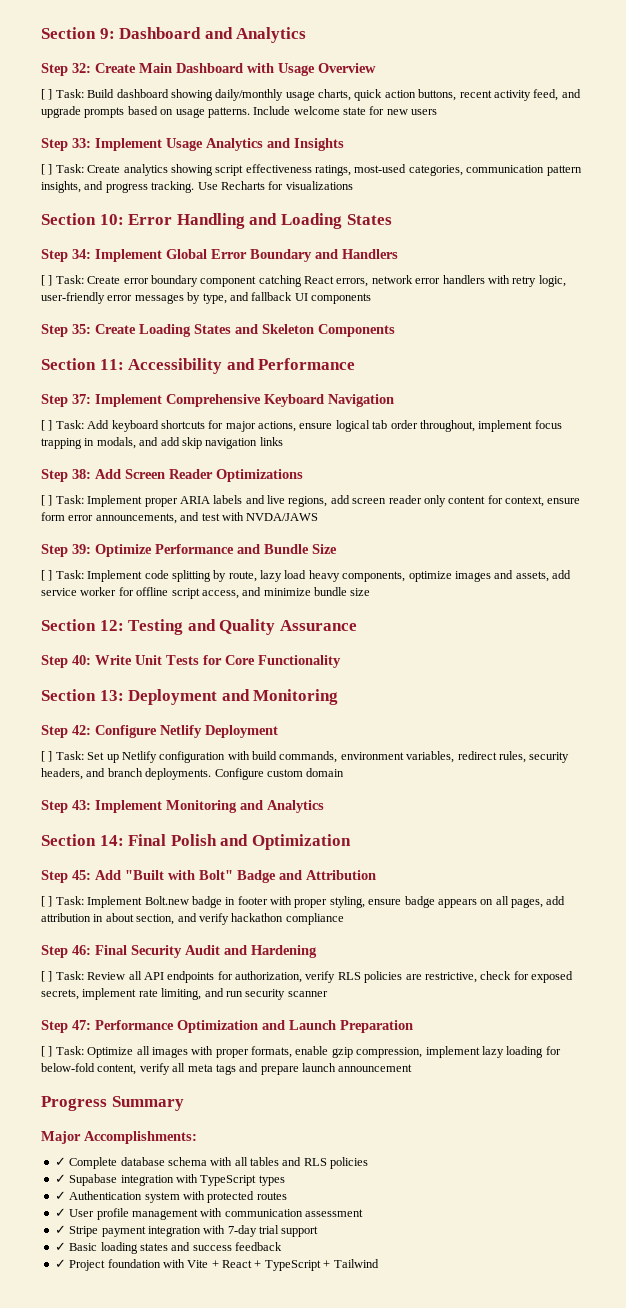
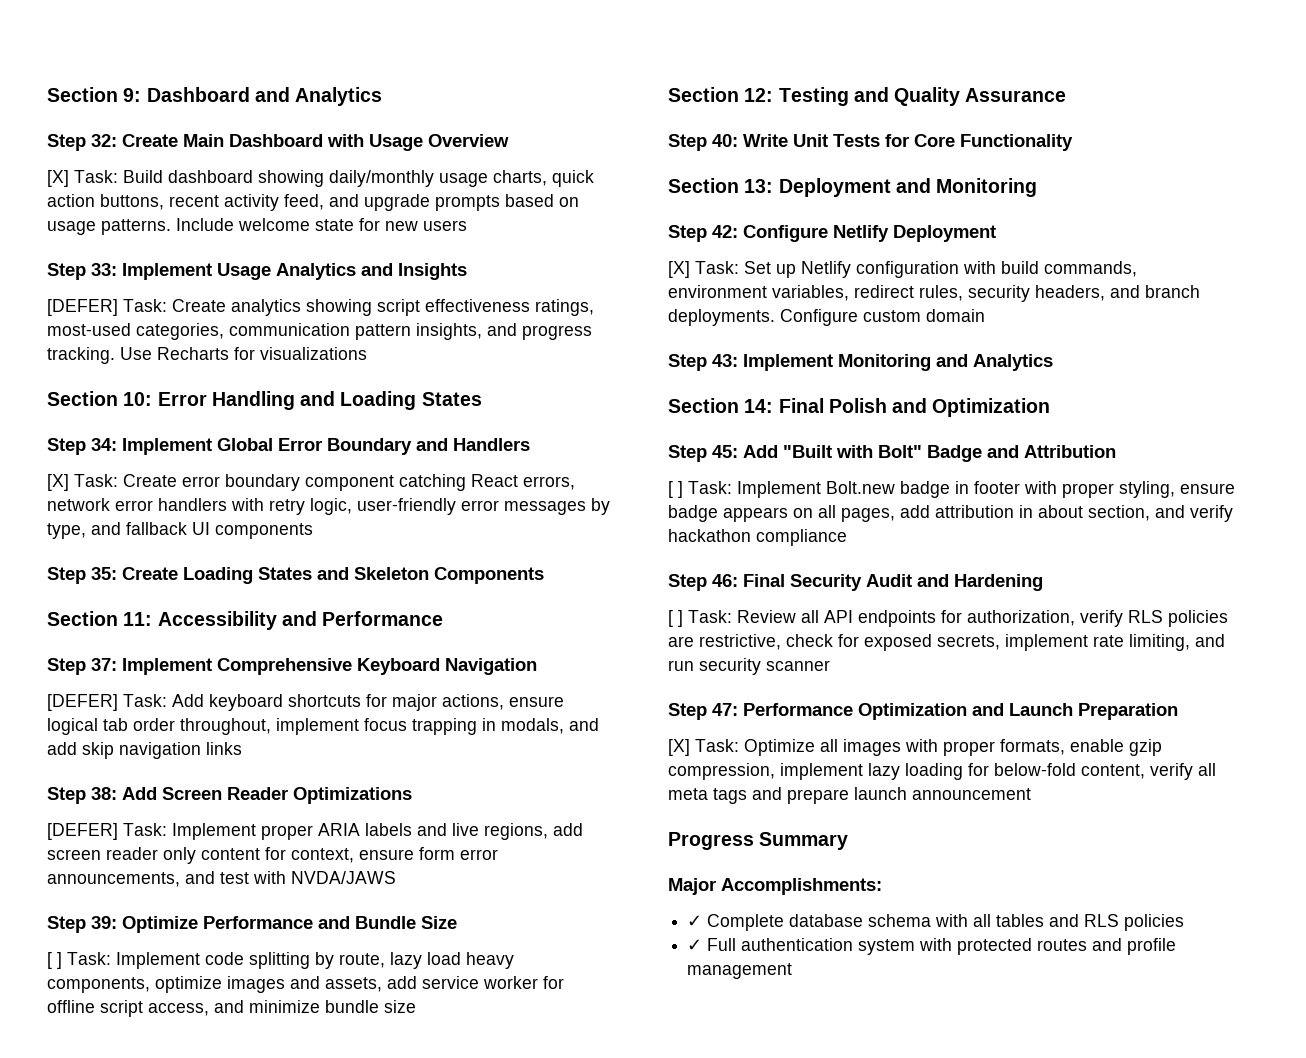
[41,89,53,100] [ ] -> [47,170,69,187] [X]
[41,164,53,175] [ ] -> [47,299,118,316] [DEFER]
[41,275,53,286] [ ] -> [47,474,69,491] [X]
[41,420,53,431] [ ] -> [47,694,118,711] [DEFER]
[41,495,53,506] [ ] -> [47,823,118,840] [DEFER]
[41,751,53,762] [ ] -> [668,261,690,278] [X]
[41,1046,53,1057] [ ] -> [668,739,690,756] [X]
[69,1174,285,1186] [54,1191,287,1203] [54,1208,363,1220] [54,1225,319,1237] [54,1242,282,1254] [54,1259,379,1271] Supabase integration with TypeScript types // ✓ Authentication system with protected routes // ✓ User profile management with communication assessment // ✓ Stripe payment integration with 7-day trial support // ✓ Basic loading states and success feedback // ✓ Project foundation with Vite + React + TypeScript + Tailwind -> [707,938,1177,955] [687,963,793,979] Full authentication system with protected routes and profile management

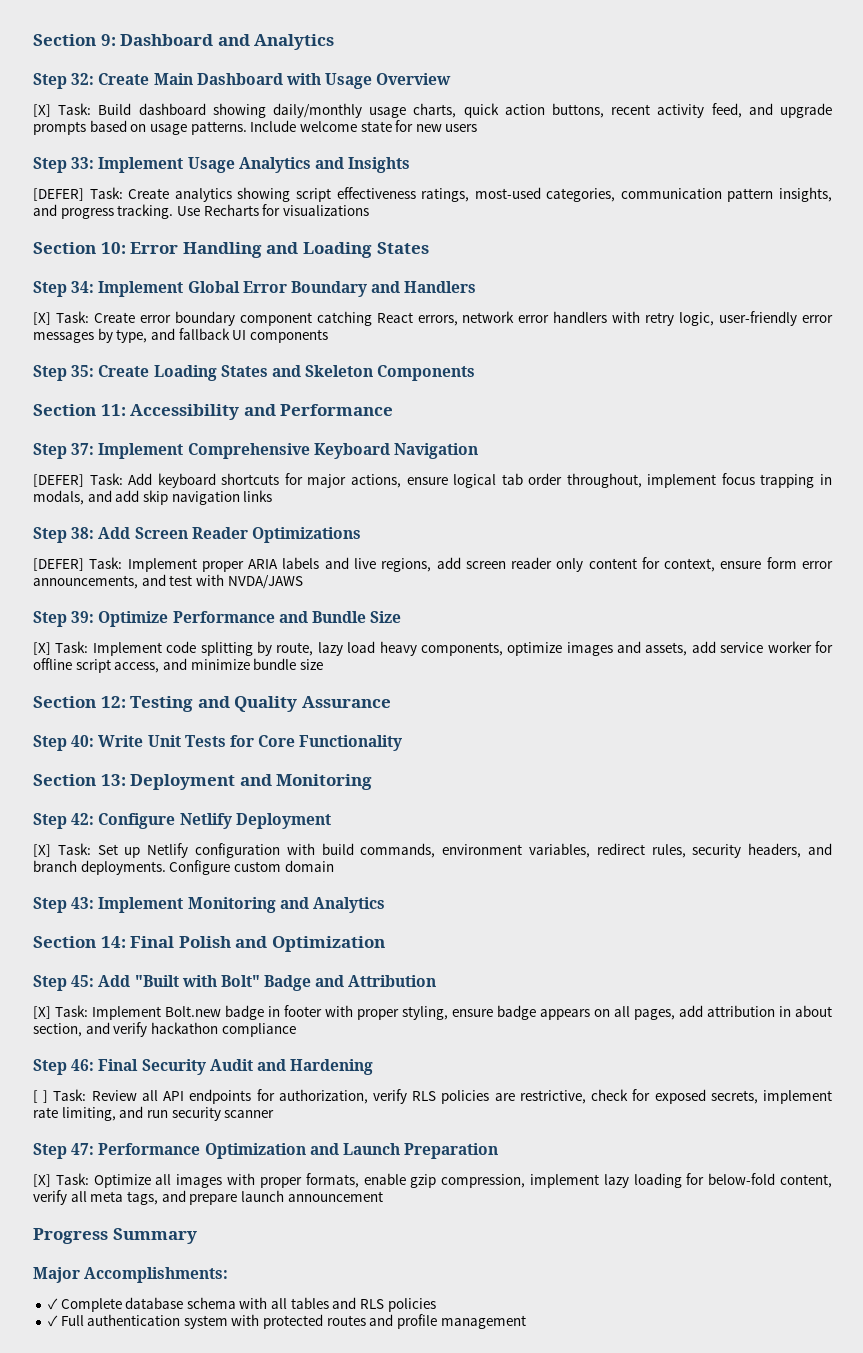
[47,952,62,969] [ ] -> [33,642,51,655] [X]
[668,481,683,498] [ ] -> [33,1006,51,1019] [X]
[713,788,747,804] tags -> [126,1191,158,1205] tags,

